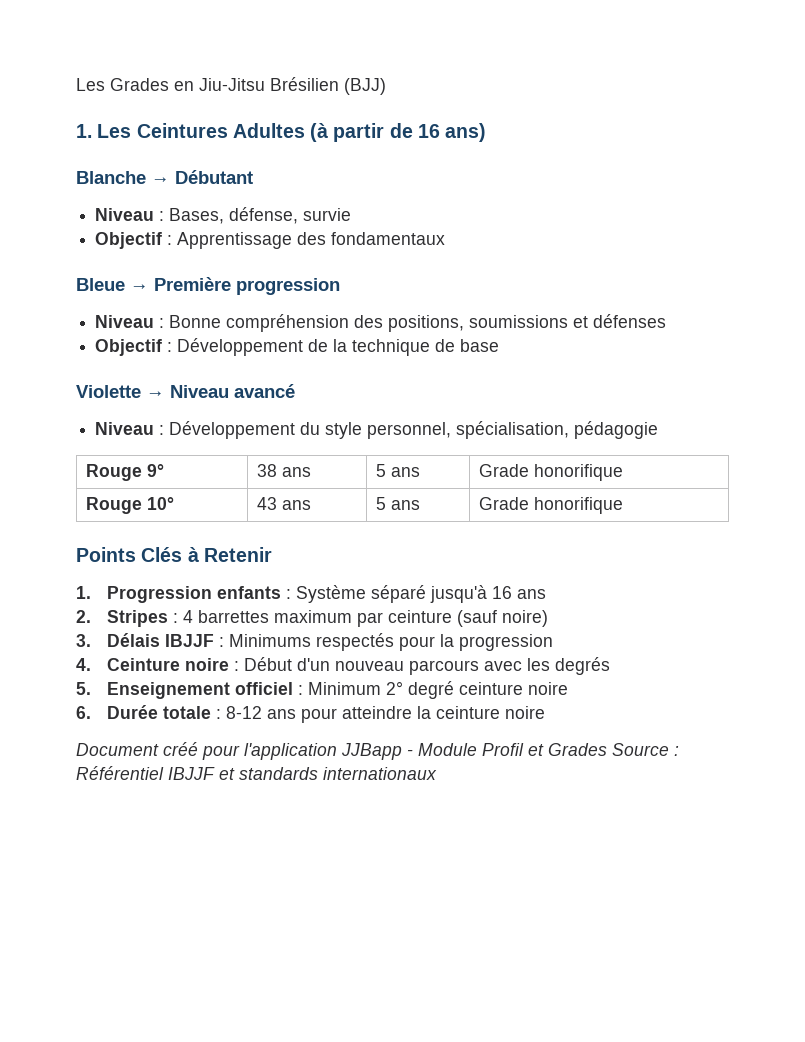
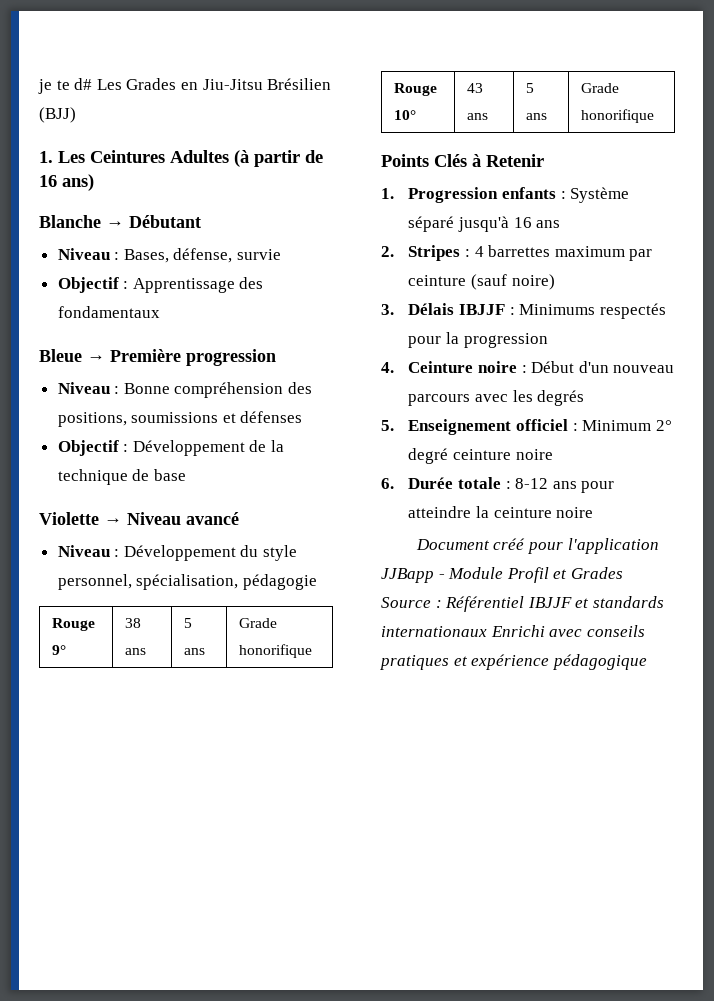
(76, 84) none -> [38,78,93,94] je te d#
(437, 773) none -> [490,625,645,637] [380,654,647,670] Enrichi avec conseils pratiques et expérience pédagogique

